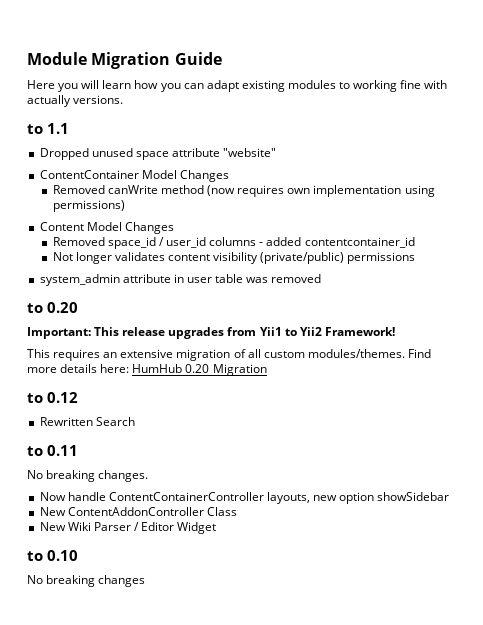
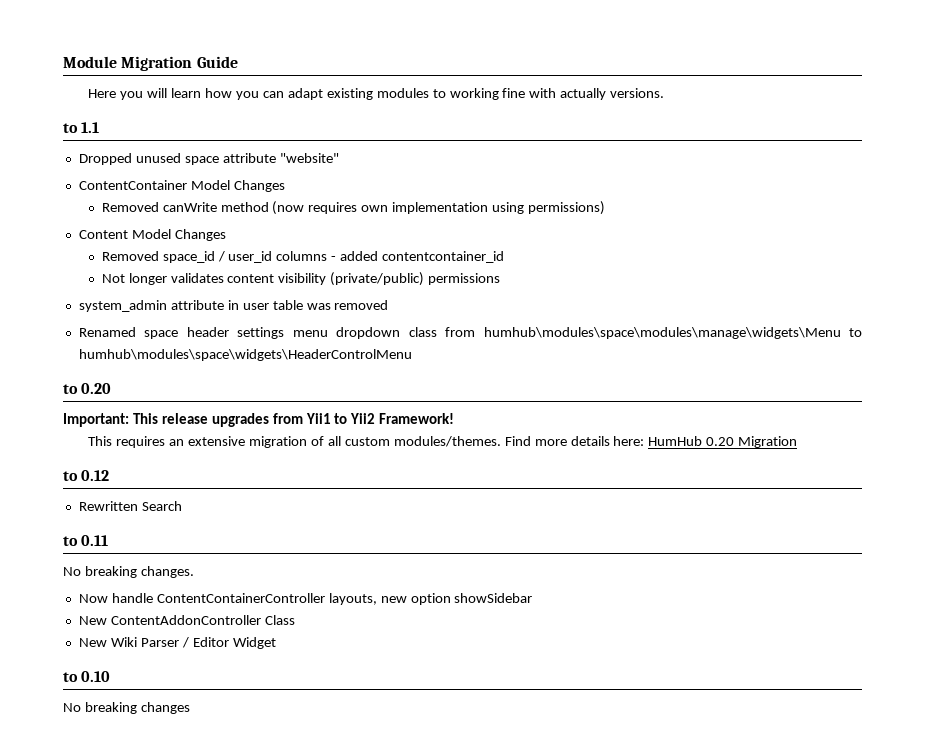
(322, 278) none -> [78,327,862,339] [78,349,412,361] // Renamed space header settings menu dropdown class from humhub\modules\space\modules\manage\widgets\Menu to humhub\modules\space\widgets\HeaderControlMenu

